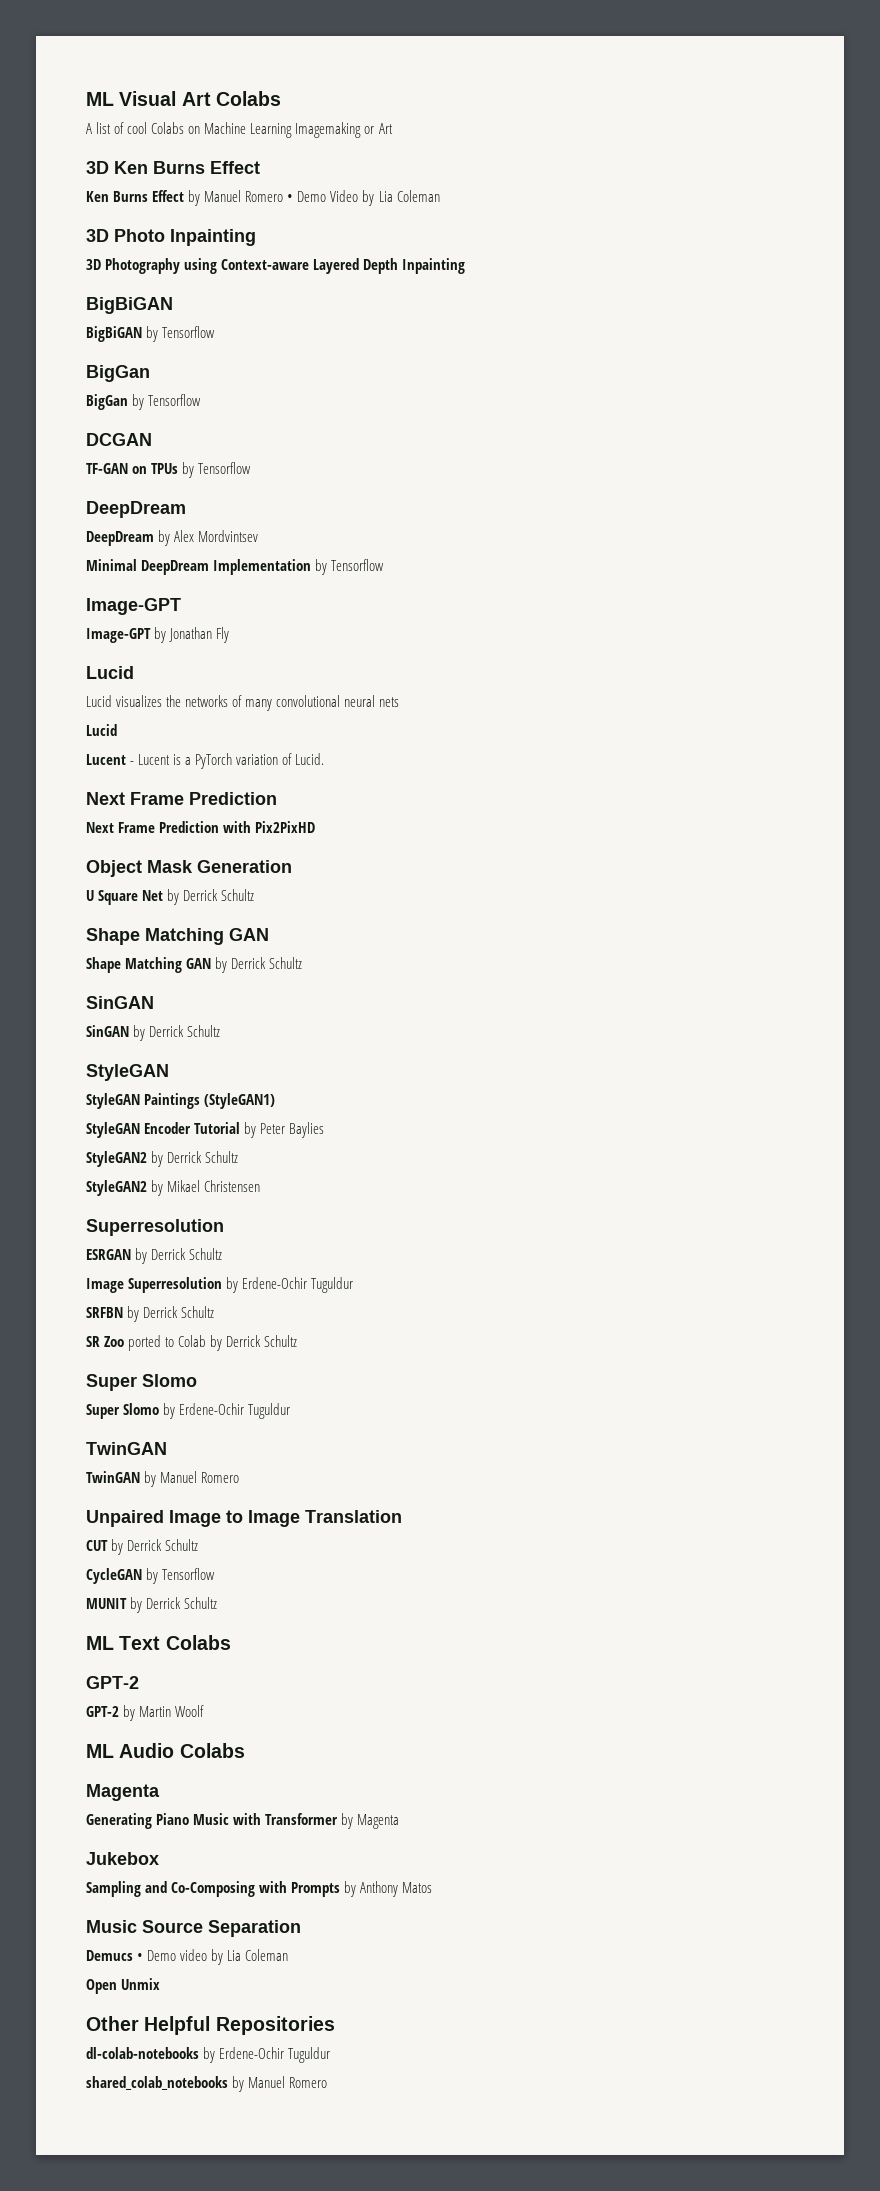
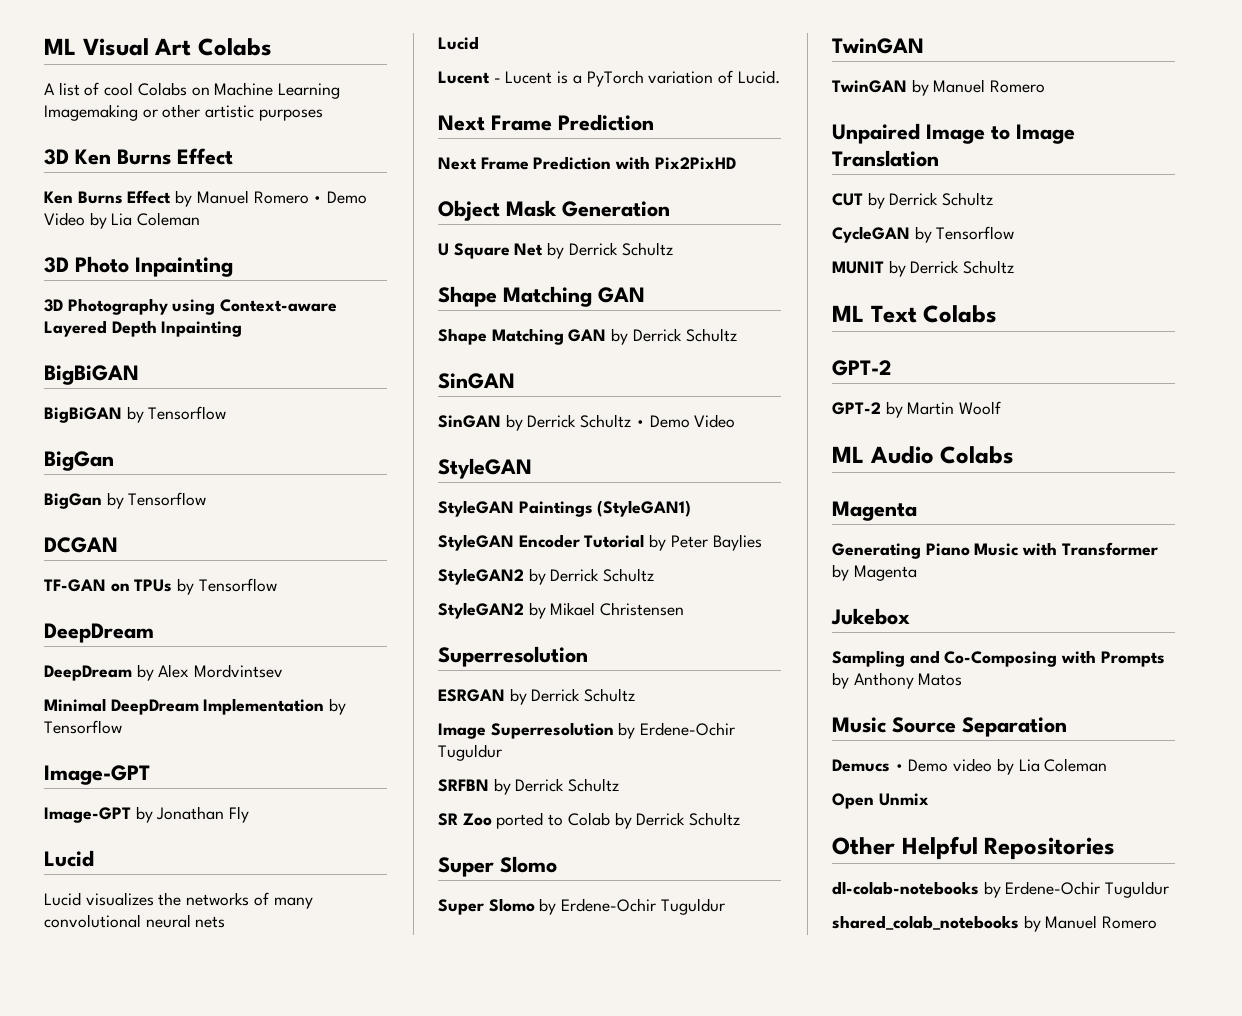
[378,123,393,134] Art -> [162,104,323,121] other artistic purposes
(221, 1031) none -> [635,414,736,428] • Demo Video

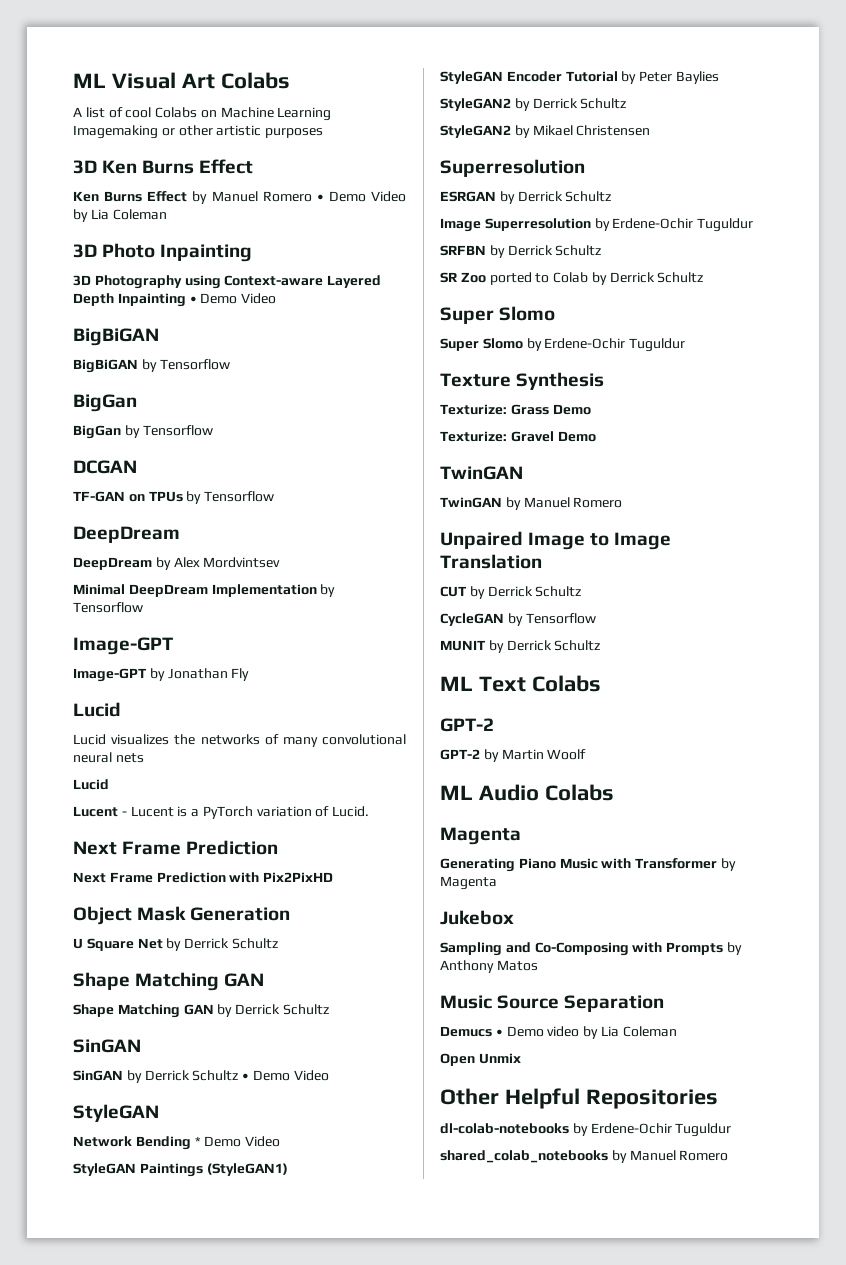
(243, 329) none -> [189,293,277,304] • Demo Video
(532, 468) none -> [73,1136,281,1150] // Network Bending * Demo Video
(725, 906) none -> [440,372,605,390] [440,404,591,415] [440,431,596,442] // Texture Synthesis // Texturize: Grass Demo // Texturize: Gravel Demo

